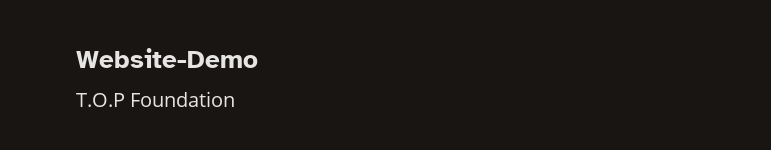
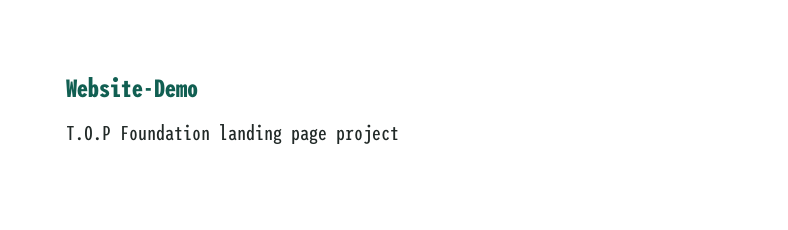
(236, 99) none -> [219,124,399,145] landing page project

